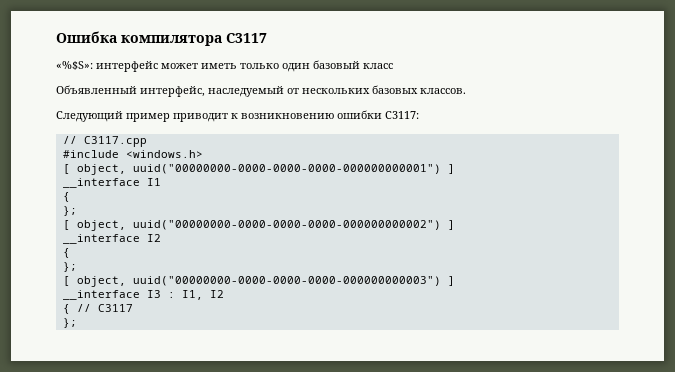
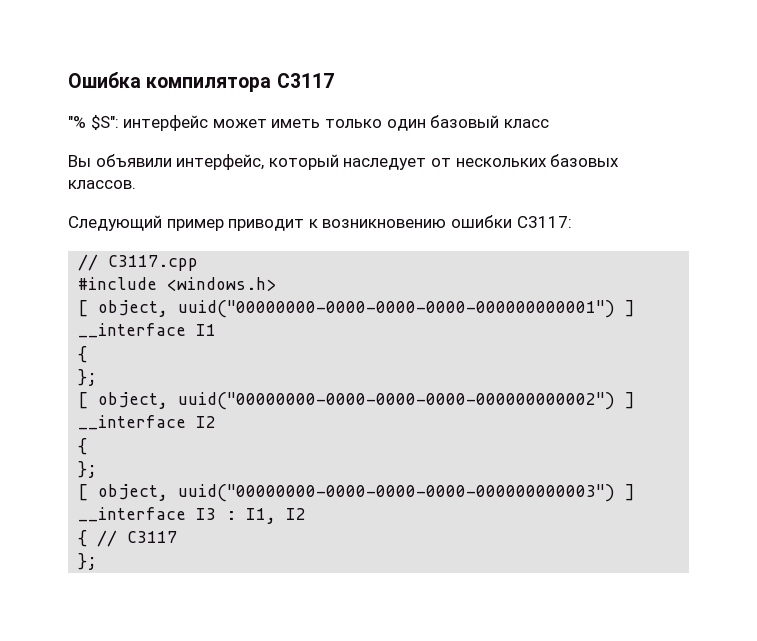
[56,61,93,70] «%$S»: -> [68,115,119,130] "% $S":
[56,85,284,97] Объявленный интерфейс, наследуемый -> [68,154,427,170] Вы объявили интерфейс, который наследует

